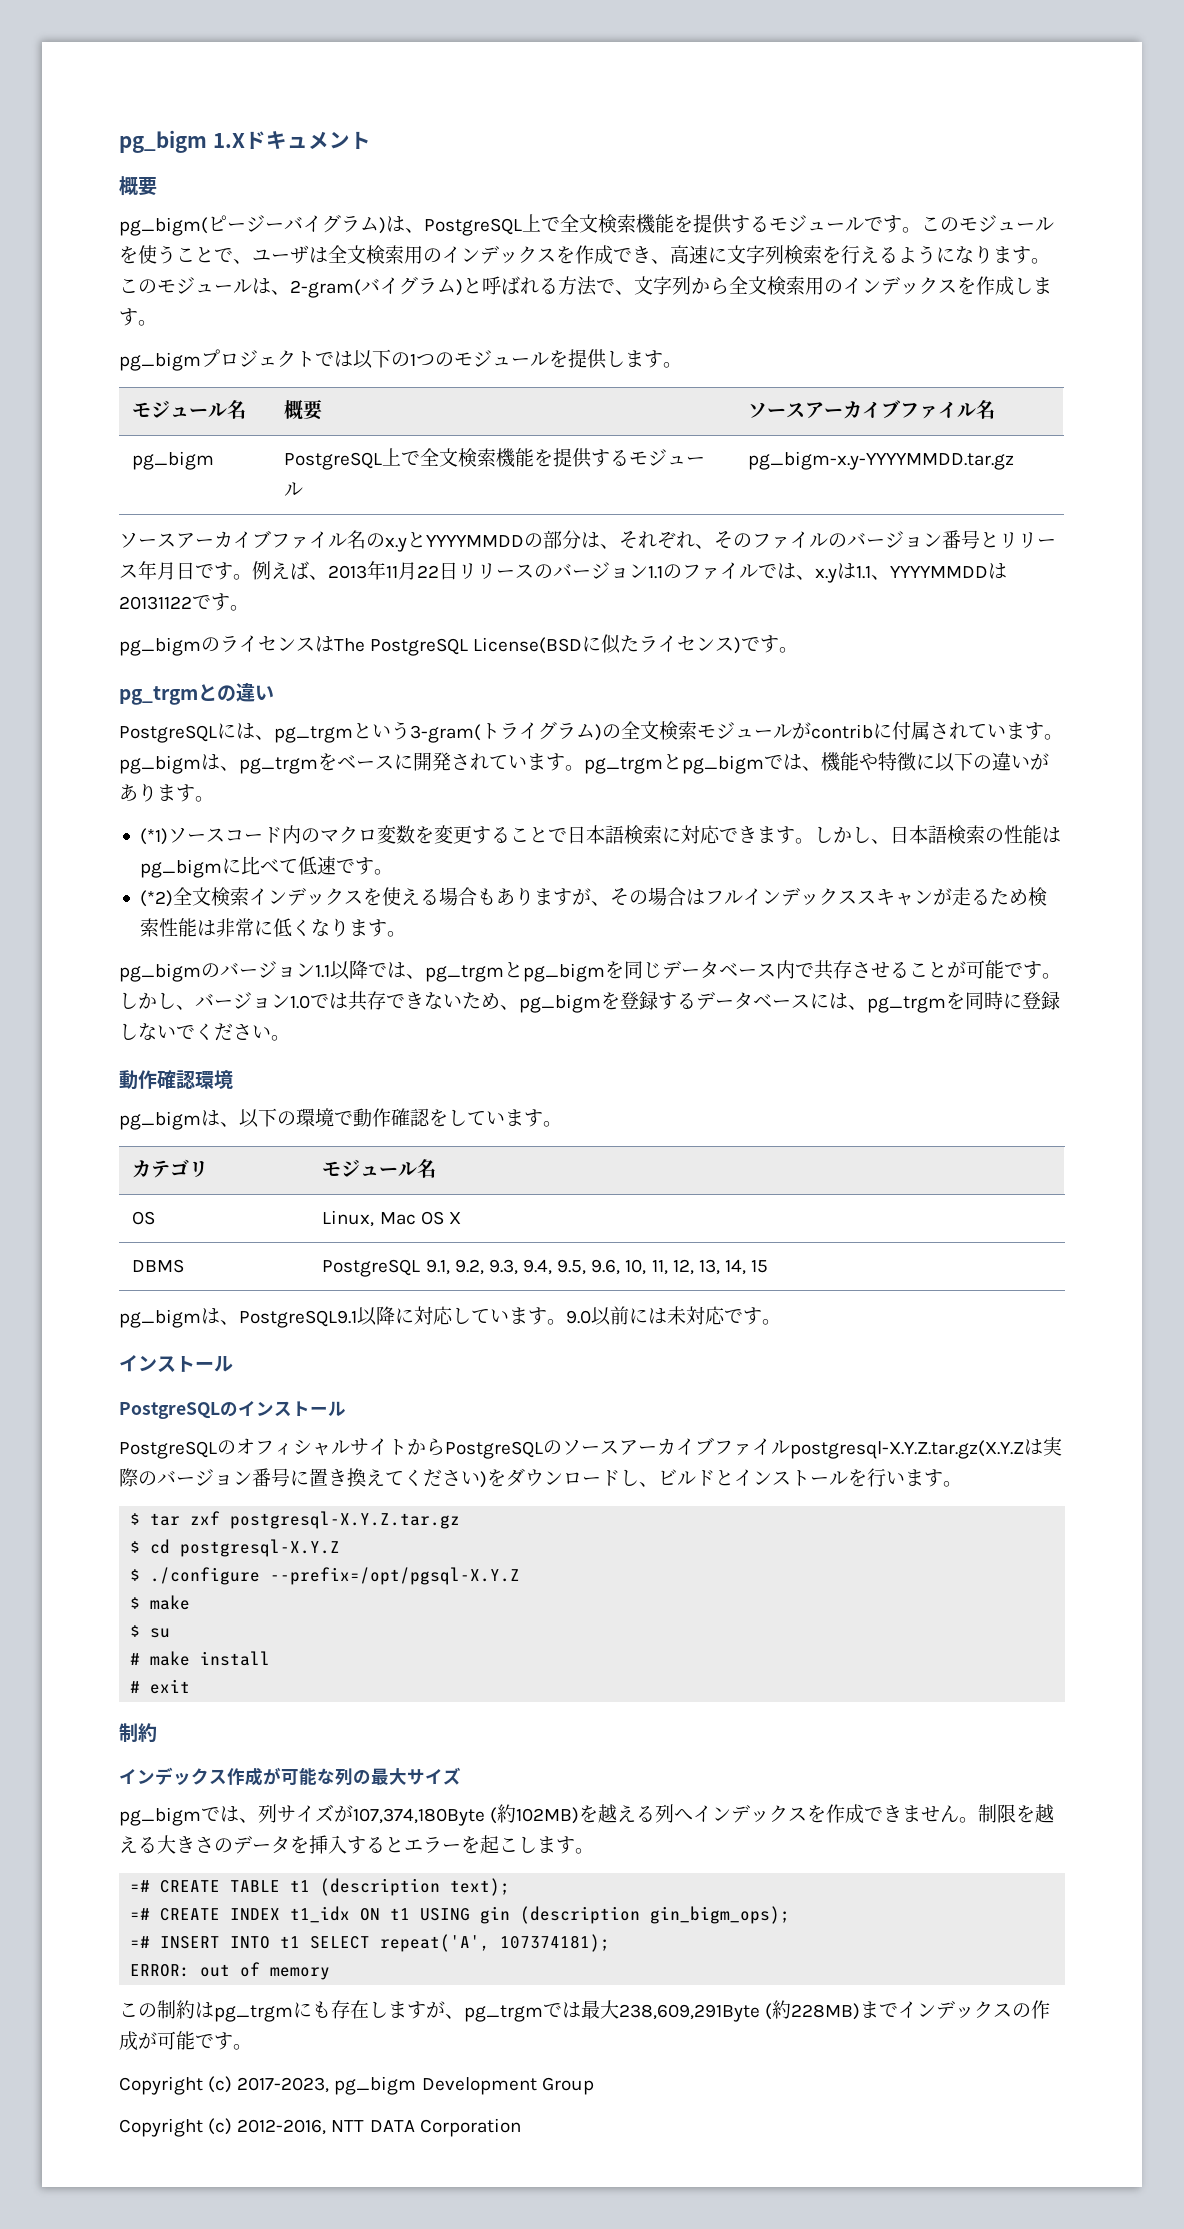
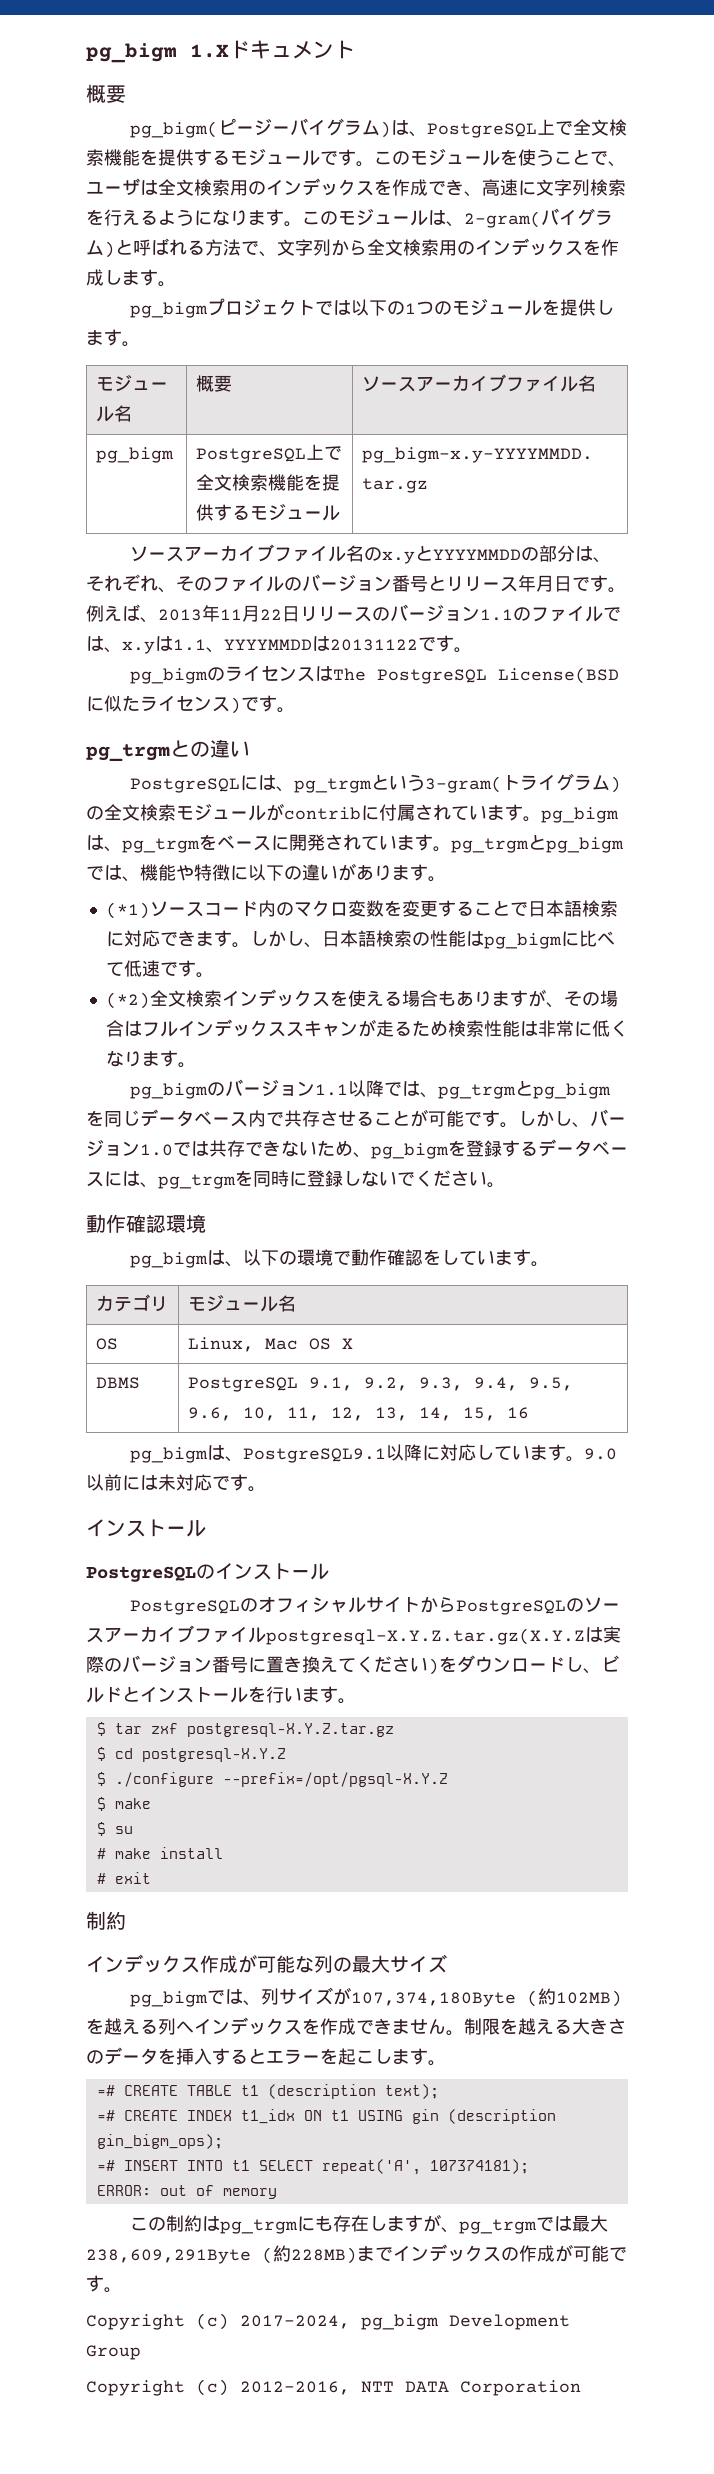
[751,1260,769,1273] 15 -> [462,1407,529,1421] 15, 16
[237,2077,330,2093] 2017-2023, -> [240,2315,350,2329] 2017-2024,

